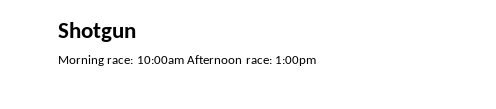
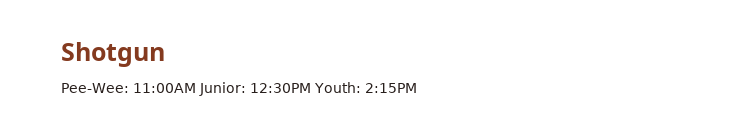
[58,55,316,66] Morning race: 10:00am Afternoon race: 1:00pm -> [61,82,417,96] Pee-Wee: 11:00AM Junior: 12:30PM Youth: 2:15PM

